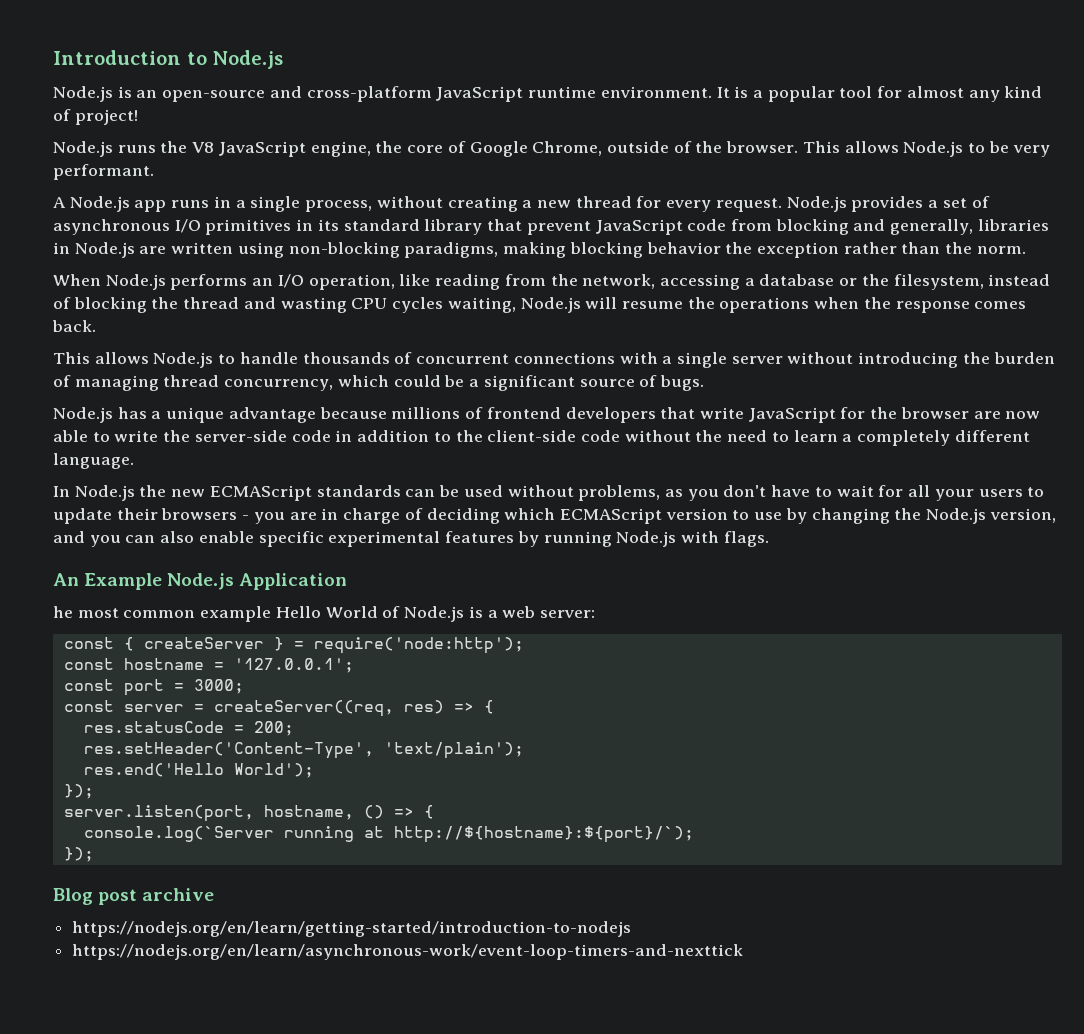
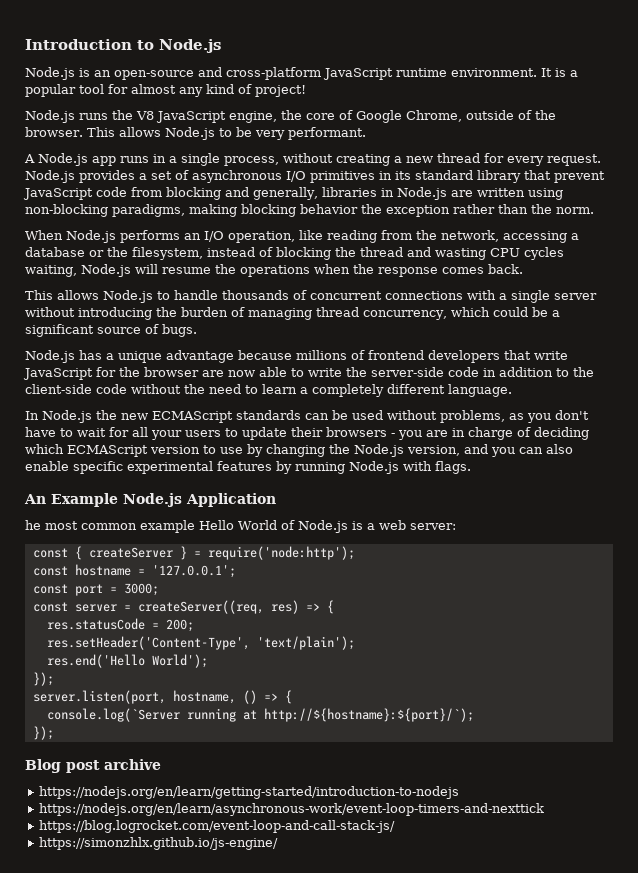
(744, 952) none -> [38,820,395,833] [38,837,278,850] // https://blog.logrocket.com/event-loop-and-call-stack-js/ // https://simonzhlx.github.io/js-engine/

